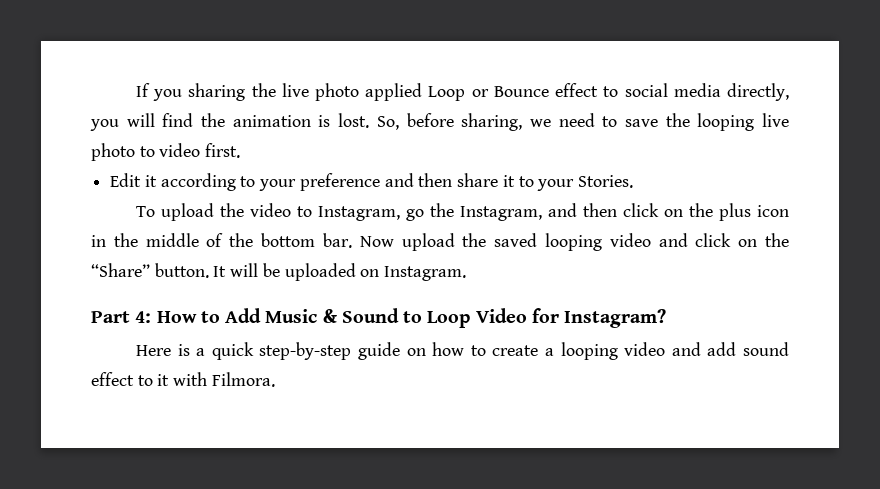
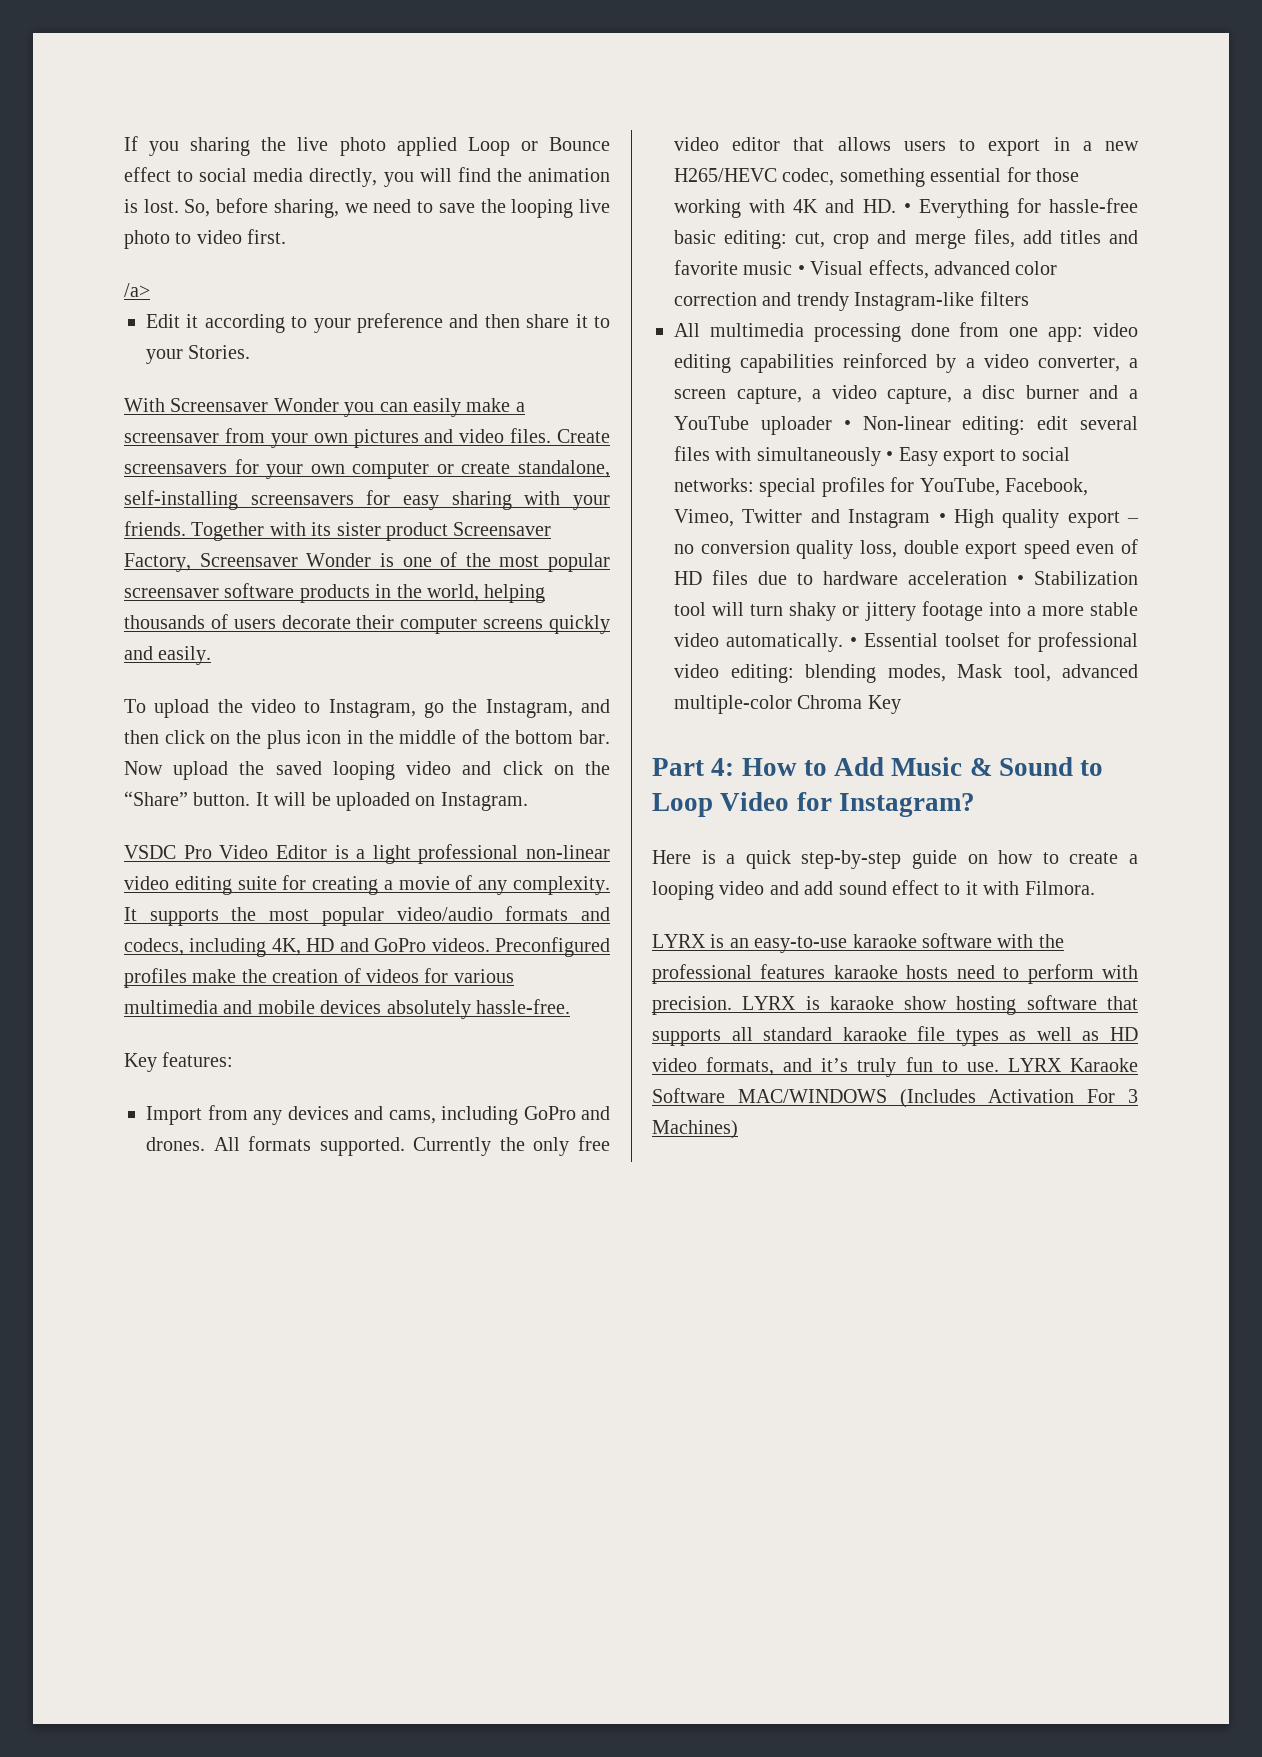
(241, 150) none -> [124,283,150,297] // /a>
(633, 181) none -> [124,398,525,417] [124,428,610,448] [124,459,610,479] [124,490,611,510] [124,521,552,541] [124,552,610,572] [124,583,546,603] [124,614,610,634] [124,646,212,665] // With Screensaver Wonder you can easily make a screensaver from your own pictures and video files. Create screensavers for your own computer or create standalone, self-installing screensavers for easy sharing with your friends. Together with its sister product Screensaver Factory, Screensaver Wonder is one of the most popular screensaver software products in the world, helping thousands of users decorate their computer screens quickly and easily.
(467, 273) none -> [124,844,610,864] [124,875,610,895] [124,906,610,926] [124,937,610,957] [124,968,514,988] [124,999,570,1019] [124,1052,234,1072] [146,1105,610,1125] [146,1136,610,1156] [674,137,1139,156] [674,167,1079,187] [674,198,1138,218] [674,229,1138,249] [674,260,1058,279] [674,291,1029,311] [674,322,1138,342] [674,353,1138,373] [674,385,1138,404] [674,416,1138,435] [674,446,1070,466] [674,477,1088,497] [674,509,1139,528] [674,539,1138,559] [674,570,1138,585] [674,601,1138,621] [674,632,1138,652] [674,664,1138,683] [674,695,901,714] // VSDC Pro Video Editor is a light professional non-linear video editing suite for creating a movie of any complexity. It supports the most popular video/audio formats and codecs, including 4K, HD and GoPro videos. Preconfigured profiles make the creation of videos for various multimedia and mobile devices absolutely hassle-free. // Key features: // Import from any devices and cams, including GoPro and drones. All formats supported. Сurrently the only free video editor that allows users to export in a new H265/HEVC codec, something essential for those working with 4K and HD. • Everything for hassle-free basic editing: cut, crop and merge files, add titles and favorite music • Visual effects, advanced color correction and trendy Instagram-like filters // All multimedia processing done from one app: video editing capabilities reinforced by a video converter, a screen capture, a video capture, a disc burner and a YouTube uploader • Non-linear editing: edit several files with simultaneously • Easy export to social networks: special profiles for YouTube, Facebook, Vimeo, Twitter and Instagram • High quality export – no conversion quality loss, double export speed even of HD files due to hardware acceleration • Stabilization tool will turn shaky or jittery footage into a more stable video automatically. • Essential toolset for professional video editing: blending modes, Mask tool, advanced multiple-color Chroma Key
(275, 379) none -> [652,933,1064,953] [652,964,1138,984] [652,995,1138,1015] [652,1026,1138,1046] [652,1057,1138,1077] [652,1088,1138,1108] [652,1120,738,1139] // LYRX is an easy-to-use karaoke software with the professional features karaoke hosts need to perform with precision. LYRX is karaoke show hosting software that supports all standard karaoke file types as well as HD video formats, and it’s truly fun to use. LYRX Karaoke Software MAC/WINDOWS (Includes Activation For 3 Machines)

